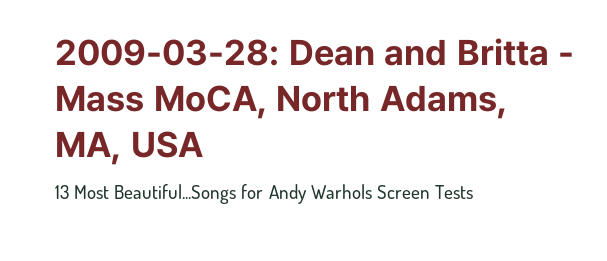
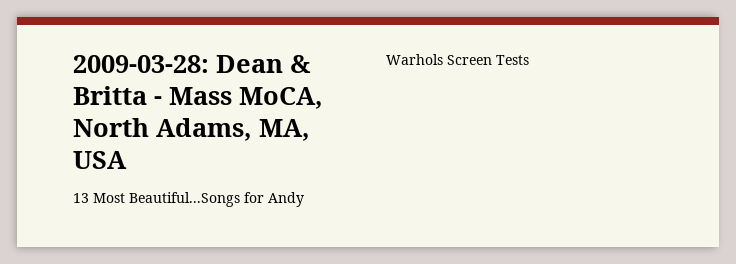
[384,39,448,66] and -> [290,55,311,73] &

